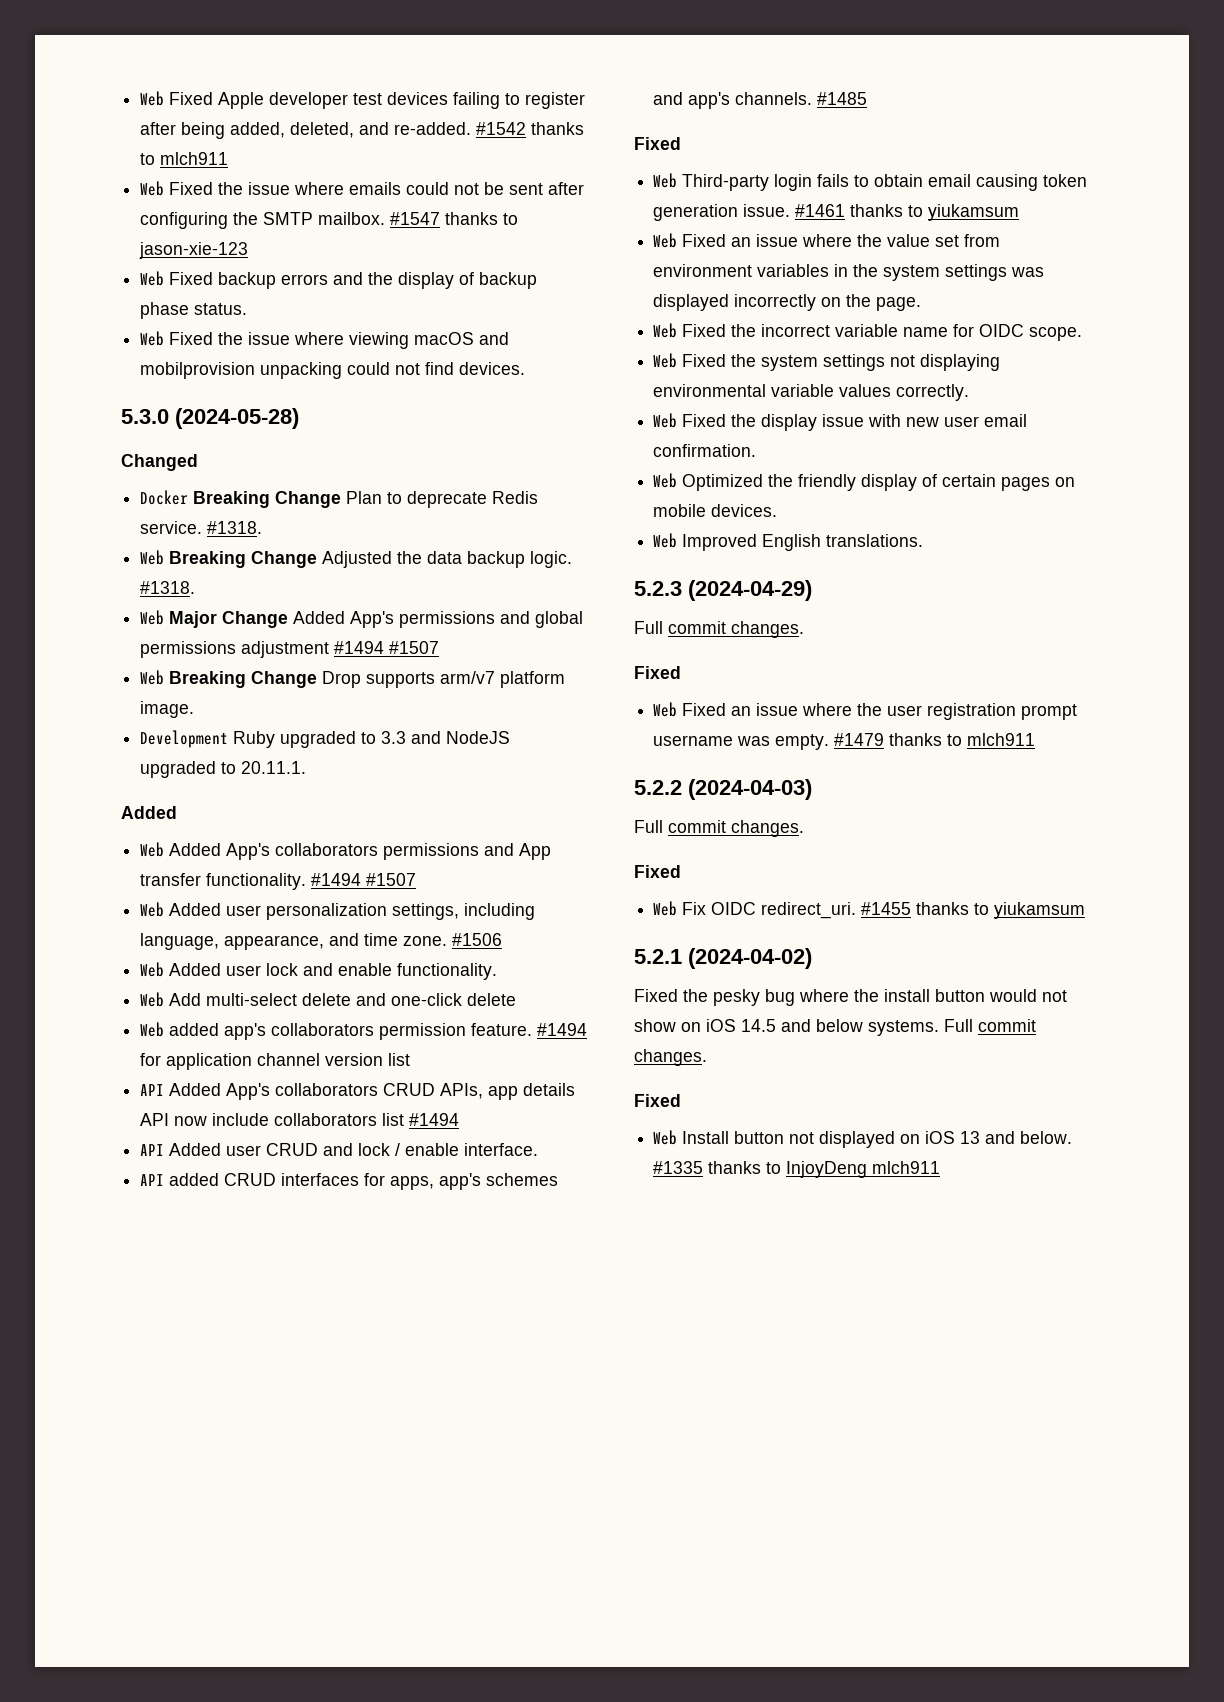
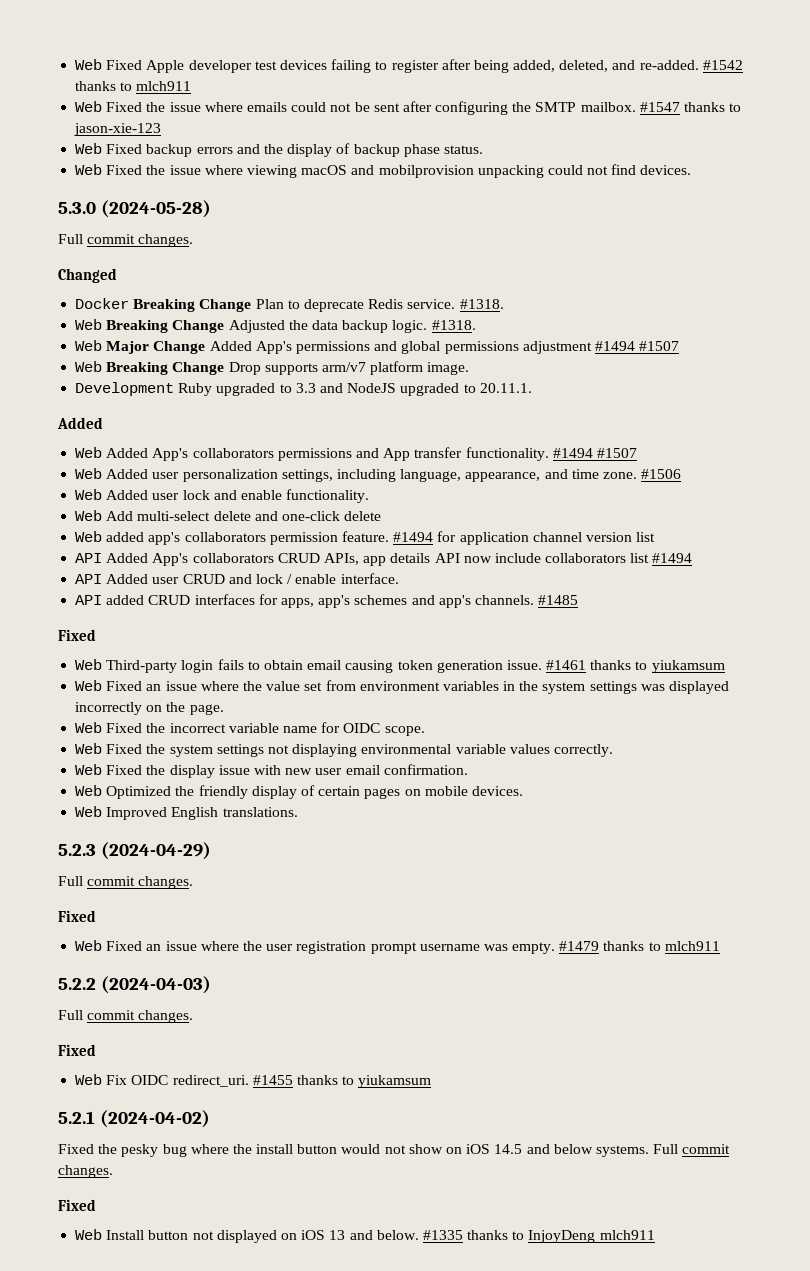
(299, 418) none -> [58,234,194,247] // Full commit changes.

